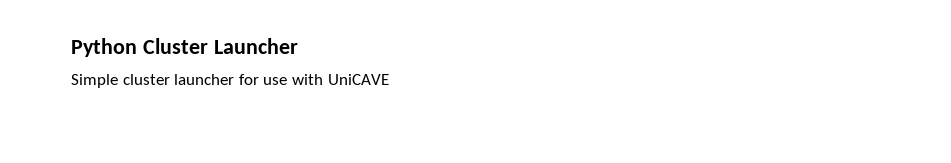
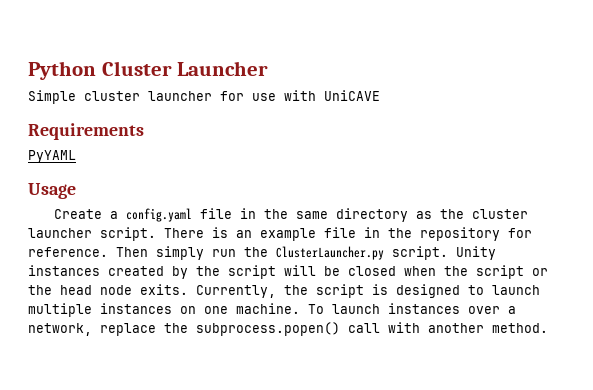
(389, 79) none -> [28,123,144,140] [28,150,76,163] [28,183,76,199] [53,208,528,222] [28,227,532,241] [28,246,496,260] [28,265,548,279] [28,284,540,298] [28,303,516,317] [28,322,548,336] // Requirements // PyYAML // Usage // Create a config.yaml file in the same directory as the cluster launcher script. There is an example file in the repository for reference. Then simply run the ClusterLauncher.py script. Unity instances created by the script will be closed when the script or the head node exits. Currently, the script is designed to launch multiple instances on one machine. To launch instances over a network, replace the subprocess.popen() call with another method.

